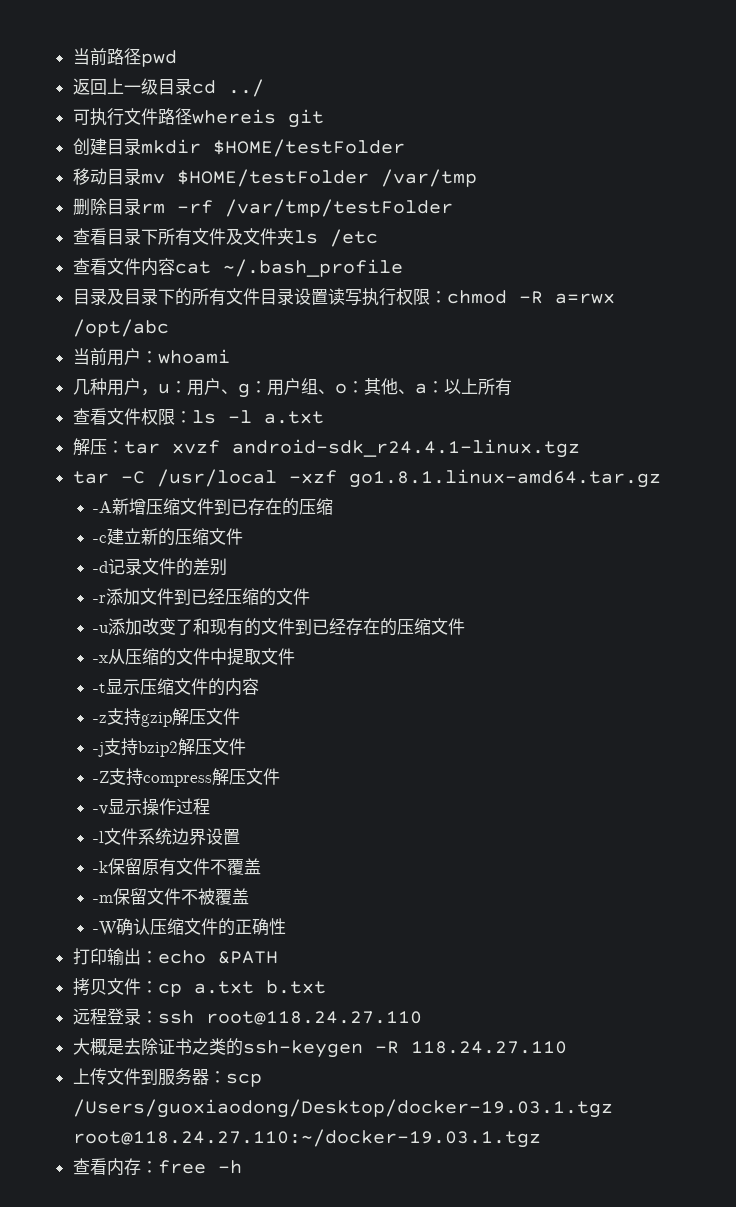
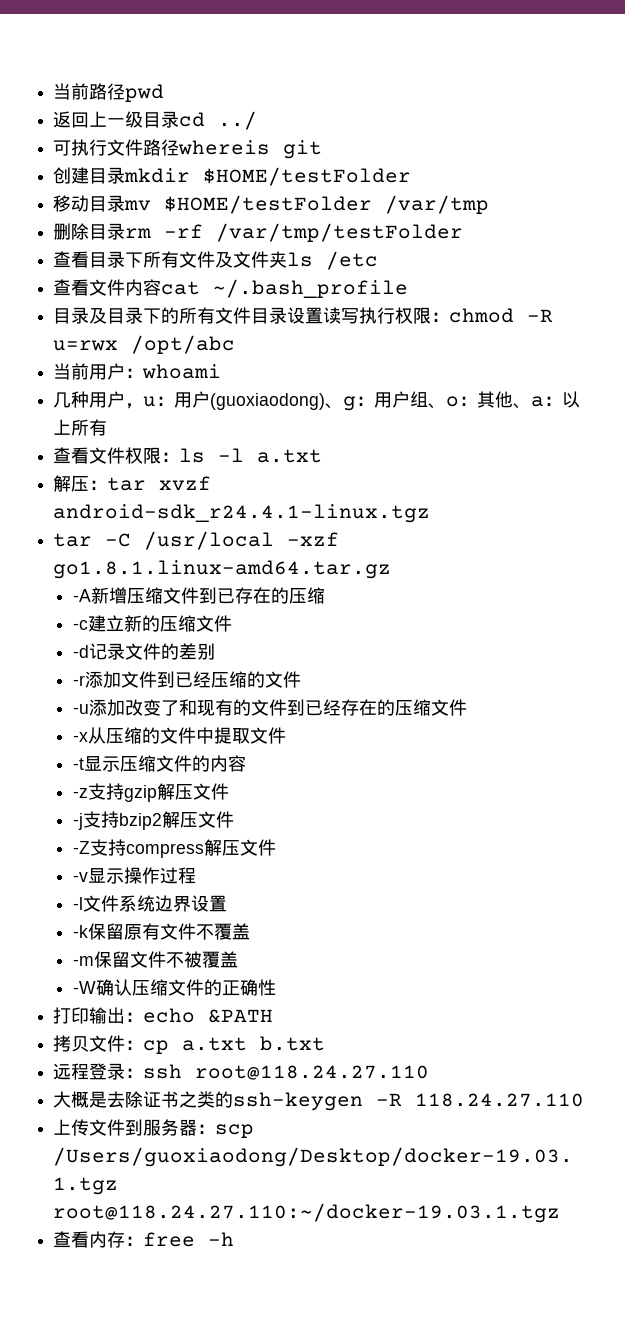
[554,293,615,304] a=rwx -> [53,340,119,351] u=rwx
(221, 386) none -> [210,393,326,410] (guoxiaodong)

